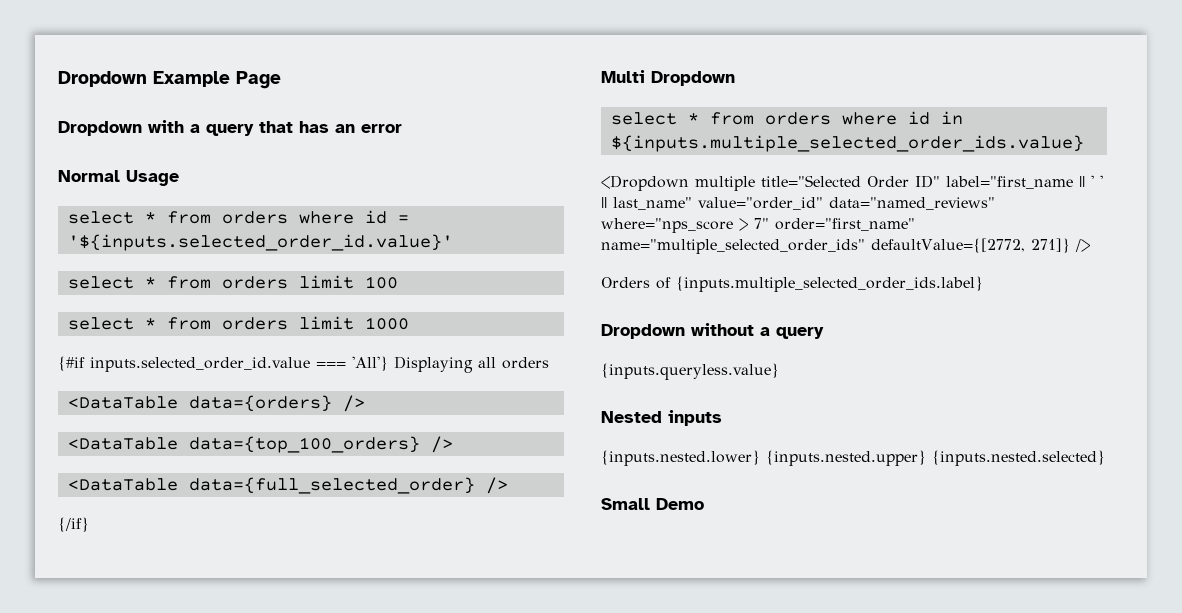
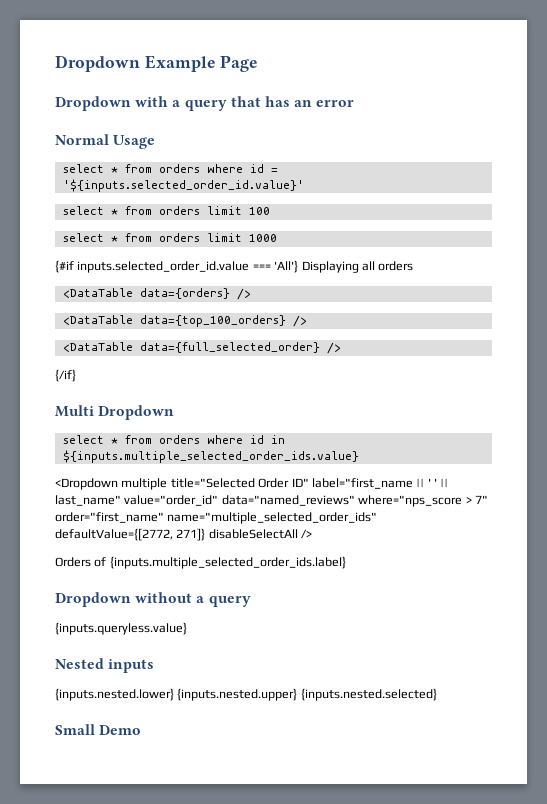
(1070, 245) none -> [208,529,298,539] disableSelectAll

